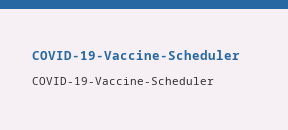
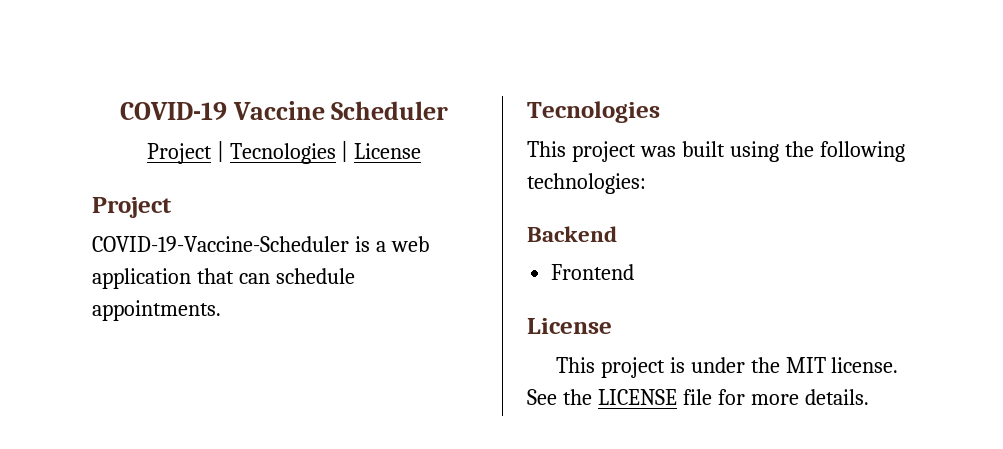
[32,50,240,60] [32,77,214,85] COVID-19-Vaccine-Scheduler // COVID-19-Vaccine-Scheduler -> [119,101,449,120] [146,141,422,164] [92,197,172,218] [92,236,429,252] [92,268,355,289] [92,300,221,321] [527,101,660,123] [527,141,905,162] [527,173,646,194] [527,226,617,242] [551,264,635,280] [527,318,612,334] [555,357,899,378] [527,389,869,405] COVID-19 Vaccine Scheduler // Project | Tecnologies | License // Project // COVID-19-Vaccine-Scheduler is a web application that can schedule appointments. // Tecnologies // This project was built using the following technologies: // Backend // Frontend // License // This project is under the MIT license. See the LICENSE file for more details.

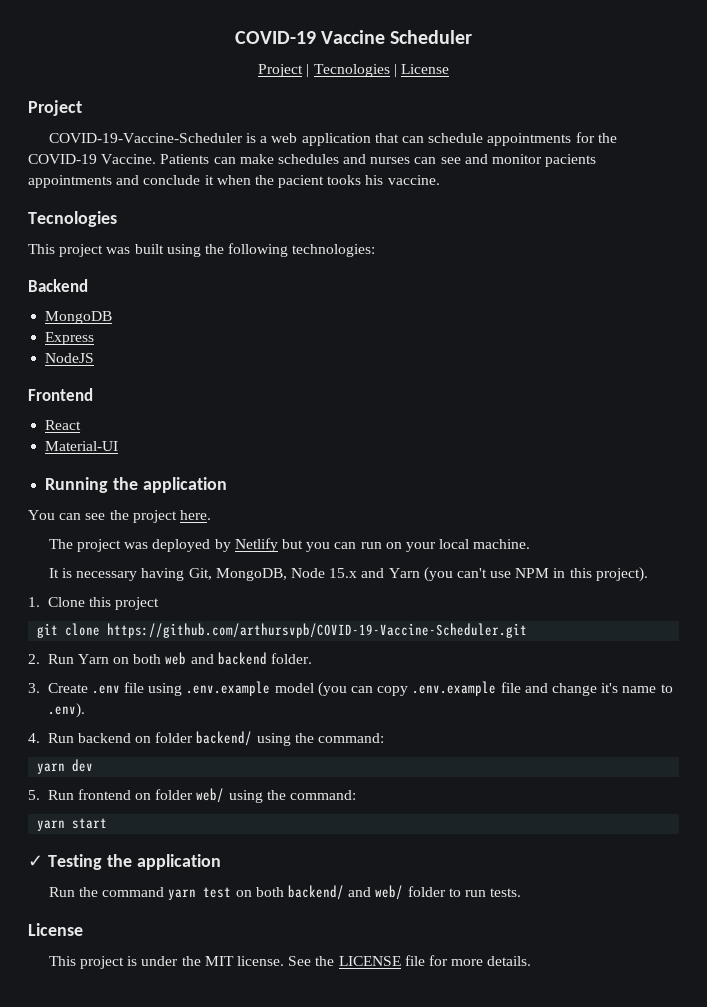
[92,300,221,321] appointments. -> [487,132,617,146] [28,154,597,167] [28,175,440,188] appointments for the COVID-19 Vaccine. Patients can make schedules and nurses can see and monitor pacients appointments and conclude it when the pacient tooks his vaccine.
[551,264,635,280] Frontend -> [45,311,113,324] [45,332,95,345] [45,353,95,363] [28,388,93,401] [45,420,82,430] [45,441,119,451] [45,477,227,493] [28,510,211,523] [48,538,531,552] [48,567,648,582] [28,597,160,610] [37,623,528,638] [28,652,313,665] [28,681,673,697] [47,703,85,718] [28,731,385,746] [37,759,94,774] [28,788,357,803] [37,818,108,831] [28,854,221,870] [48,885,522,900] MongoDB // Express // NodeJS // Frontend // React // Material-UI // Running the application // You can see the project here. // The project was deployed by Netlify but you can run on your local machine. // It is necessary having Git, MongoDB, Node 15.x and Yarn (you can't use NPM in this project). // 1. Clone this project // git clone https://github.com/arthursvpb/COVID-19-Vaccine-Scheduler.git // 2. Run Yarn on both web and backend folder. // 3. Create .env file using .env.example model (you can copy .env.example file and change it's name to .env). // 4. Run backend on folder backend/ using the command: // yarn dev // 5. Run frontend on folder web/ using the command: // yarn start // ✓ Testing the application // Run the command yarn test on both backend/ and web/ folder to run tests.

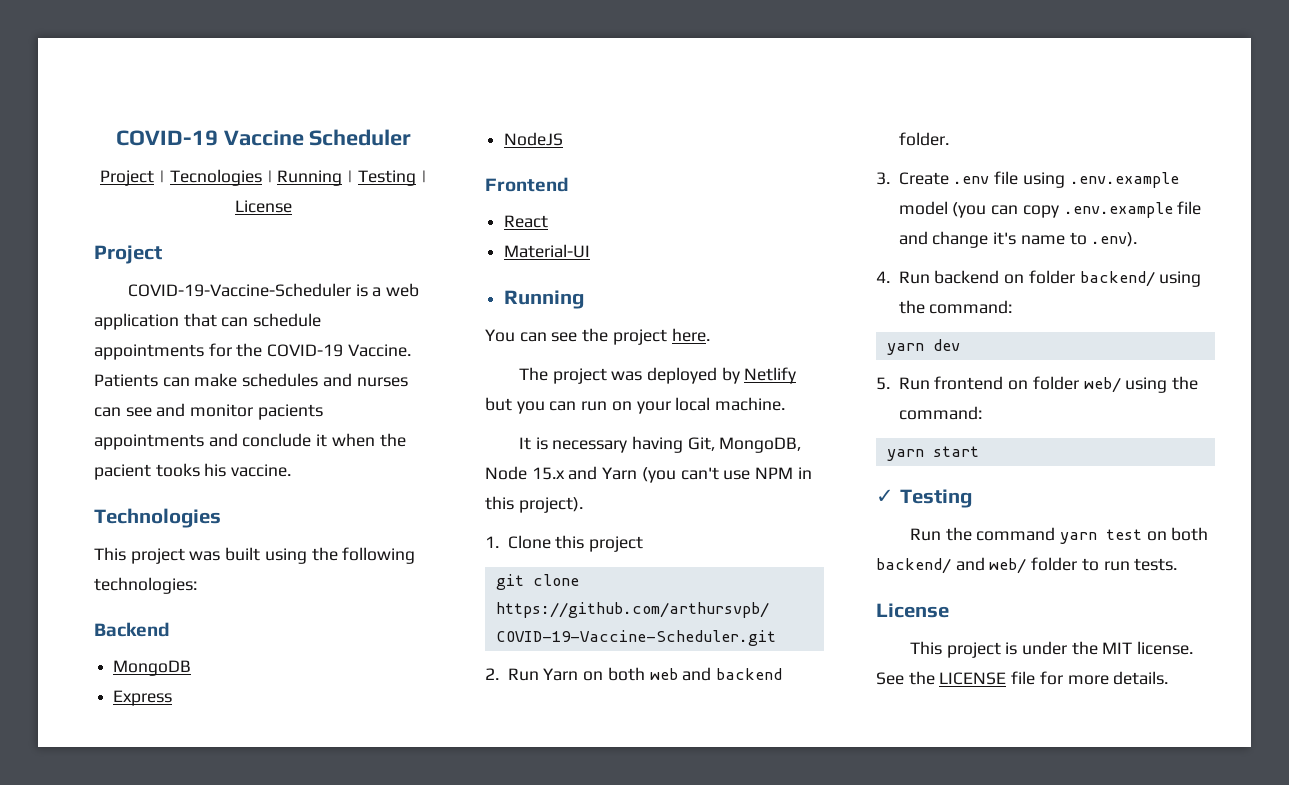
(397, 70) none -> [277,170,427,186] Running | Testing |
[28,211,117,227] Tecnologies -> [94,508,221,528] Technologies
[112,477,227,493] the application -> (585, 299) none
[106,854,221,870] the application -> (972, 498) none

